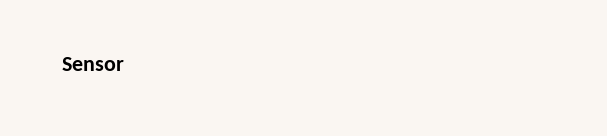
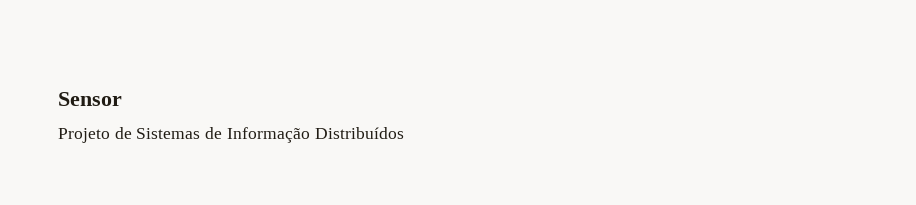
(124, 64) none -> [58,127,404,143] // Projeto de Sistemas de Informação Distribuídos

